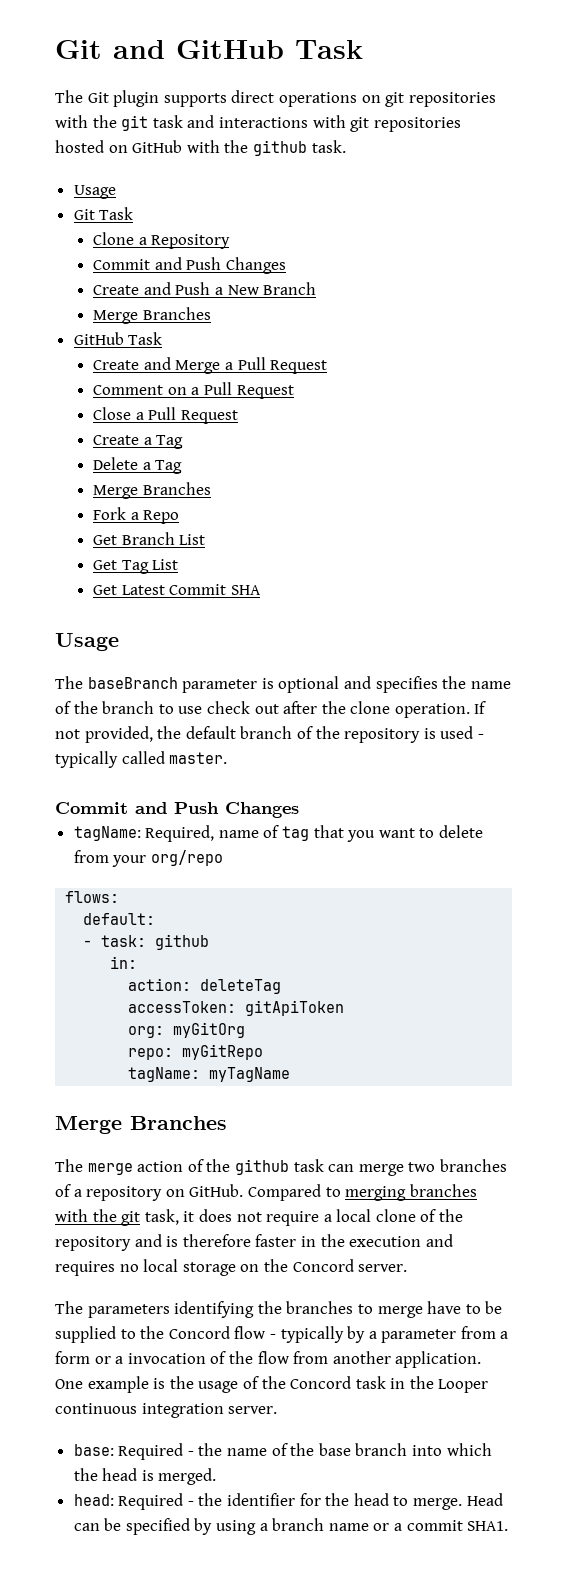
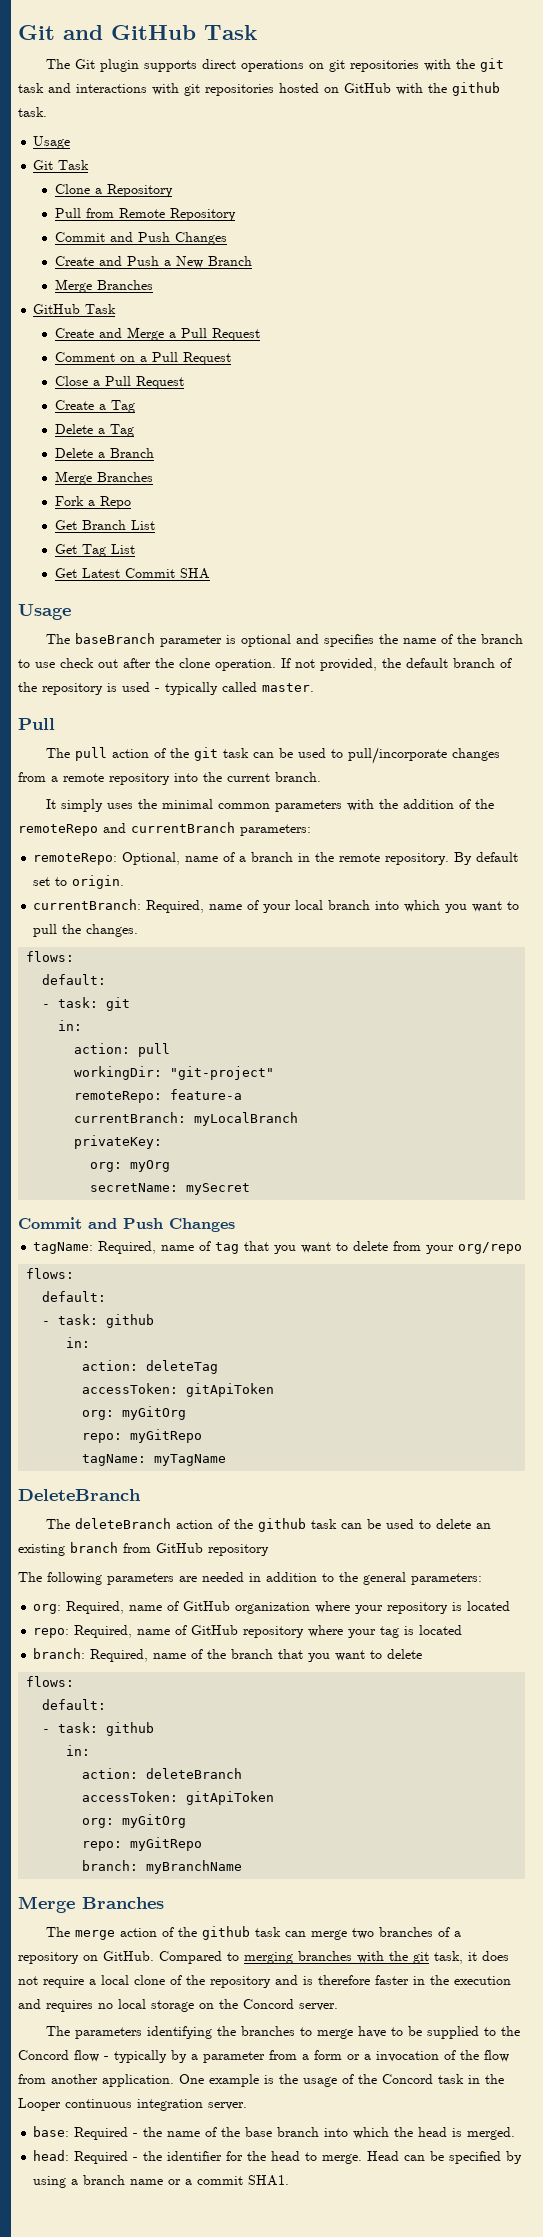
(231, 241) none -> [54,208,236,221] // Pull from Remote Repository
(183, 467) none -> [54,448,154,458] // Delete a Branch
(228, 758) none -> [18,718,55,730] [45,747,500,764] [18,772,321,785] [45,799,494,812] [18,822,311,836] [33,852,519,865] [33,875,125,889] [33,899,520,913] [33,924,139,937] [26,951,75,962] [42,974,107,985] [42,997,131,1011] [58,1020,83,1031] [74,1043,171,1057] [74,1066,275,1080] [74,1089,243,1103] [74,1112,299,1126] [74,1135,163,1149] [90,1160,171,1172] [90,1183,251,1195] // Pull // The pull action of the git task can be used to pull/incorporate changes from a remote repository into the current branch. // It simply uses the minimal common parameters with the addition of the remoteRepo and currentBranch parameters: // remoteRepo: Optional, name of a branch in the remote repository. By default set to origin. // currentBranch: Required, name of your local branch into which you want to pull the changes. // flows: // default: // - task: git // in: // action: pull // workingDir: "git-project" // remoteRepo: feature-a // currentBranch: myLocalBranch // privateKey: // org: myOrg // secretName: mySecret
(291, 1074) none -> [18,1489,141,1501] [45,1518,491,1532] [18,1542,269,1556] [18,1572,482,1585] [33,1601,511,1614] [33,1625,463,1638] [33,1648,423,1662] [26,1676,75,1687] [42,1699,107,1710] [42,1722,155,1736] [66,1745,91,1756] [82,1768,243,1779] [82,1791,275,1805] [82,1814,187,1828] [82,1837,203,1851] [82,1860,243,1874] // DeleteBranch // The deleteBranch action of the github task can be used to delete an existing branch from GitHub repository // The following parameters are needed in addition to the general parameters: // org: Required, name of GitHub organization where your repository is located // repo: Required, name of GitHub repository where your tag is located // branch: Required, name of the branch that you want to delete // flows: // default: // - task: github // in: // action: deleteBranch // accessToken: gitApiToken // org: myGitOrg // repo: myGitRepo // branch: myBranchName

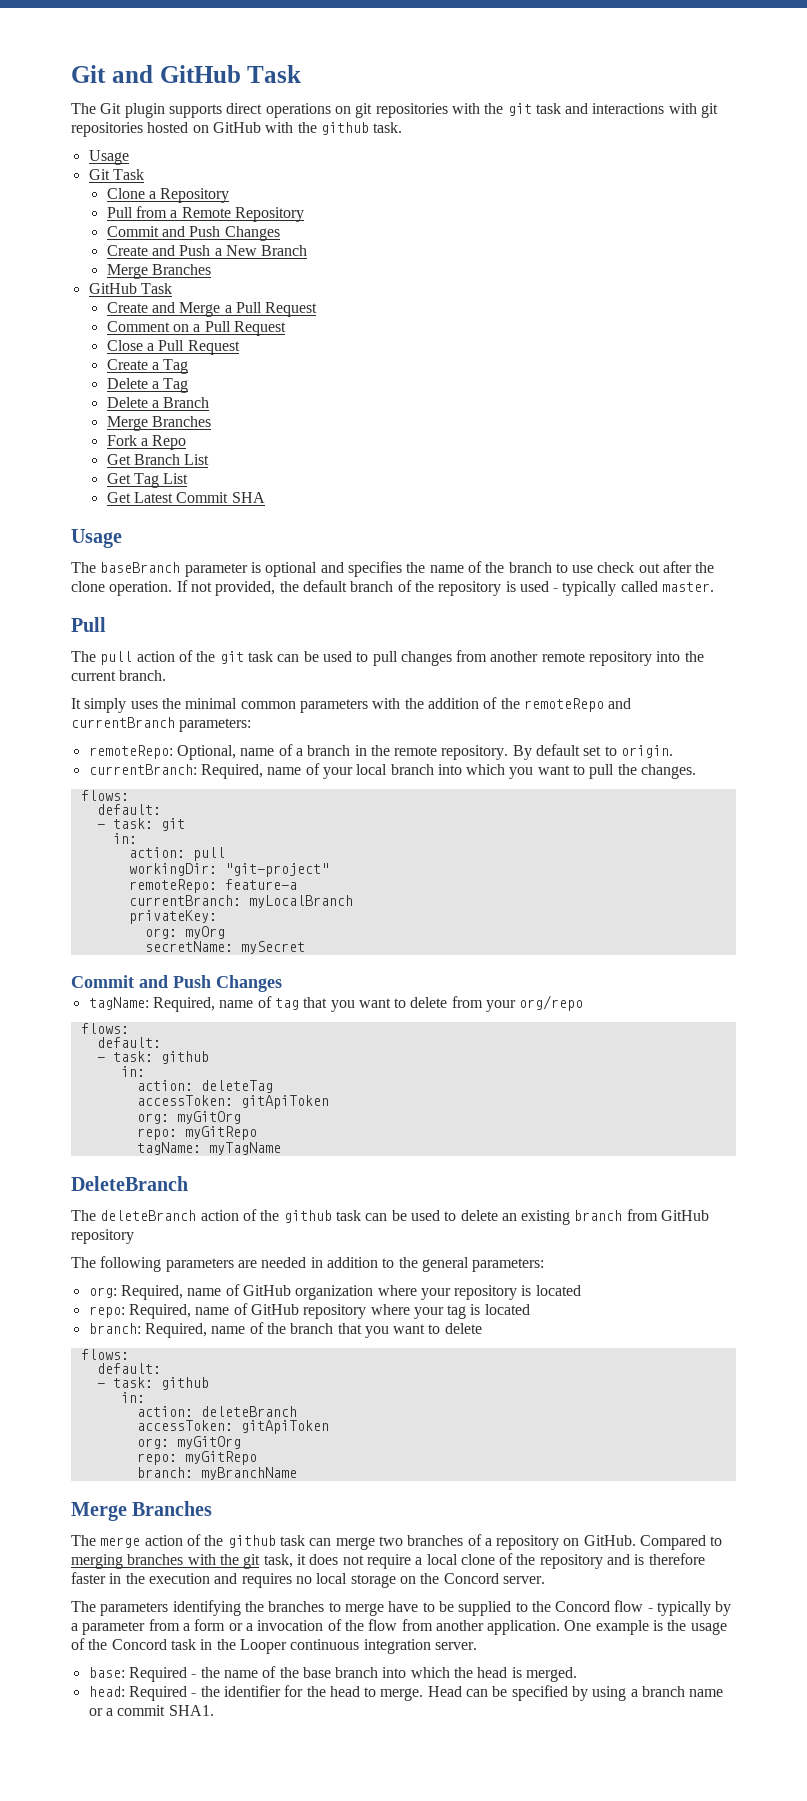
(114, 213) none -> [170,210,178,218] a
[347,747,447,764] pull/incorporate -> [372,651,398,666] pull
[51,776,58,782] a -> [490,651,539,662] another

